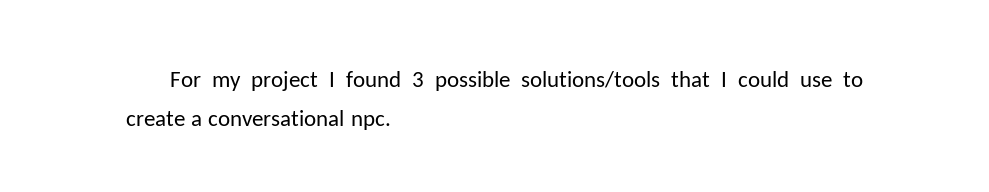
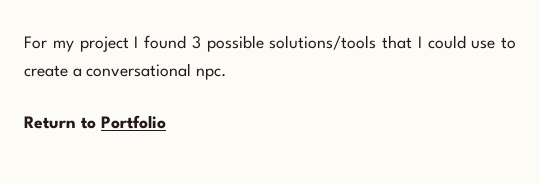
(391, 122) none -> [24,115,166,129] // Return to Portfolio

